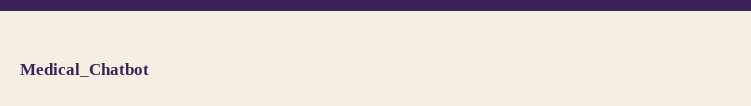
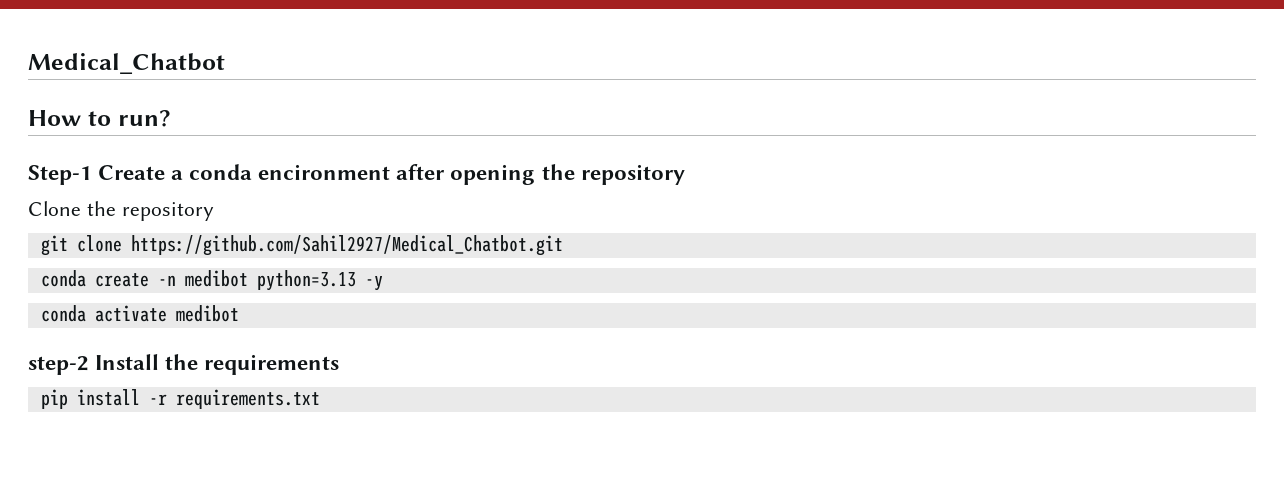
(149, 70) none -> [28,110,171,127] [28,164,685,185] [28,201,214,221] [40,235,563,256] [40,270,383,291] [40,305,239,322] [28,354,340,375] [40,389,320,409] // How to run? // Step-1 Create a conda encironment after opening the repository // Clone the repository // git clone https://github.com/Sahil2927/Medical_Chatbot.git // conda create -n medibot python=3.13 -y // conda activate medibot // step-2 Install the requirements // pip install -r requirements.txt

